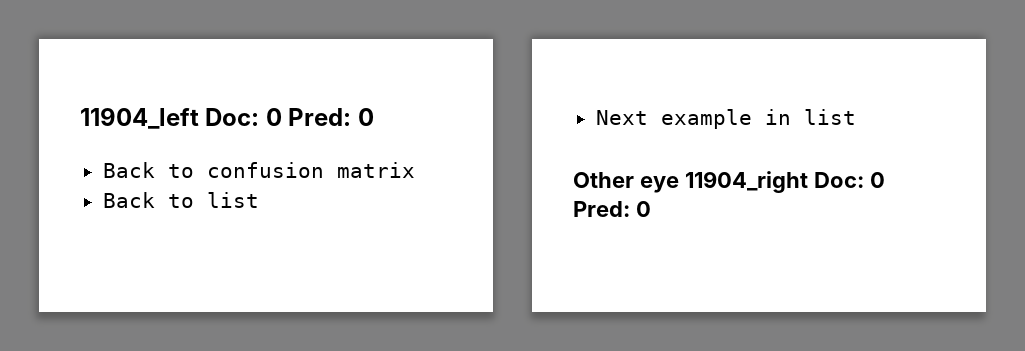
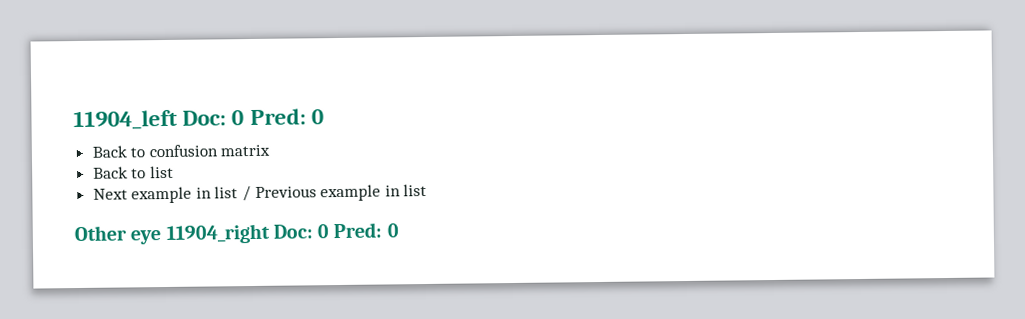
(856, 117) none -> [242,183,428,202] / Previous example in list

